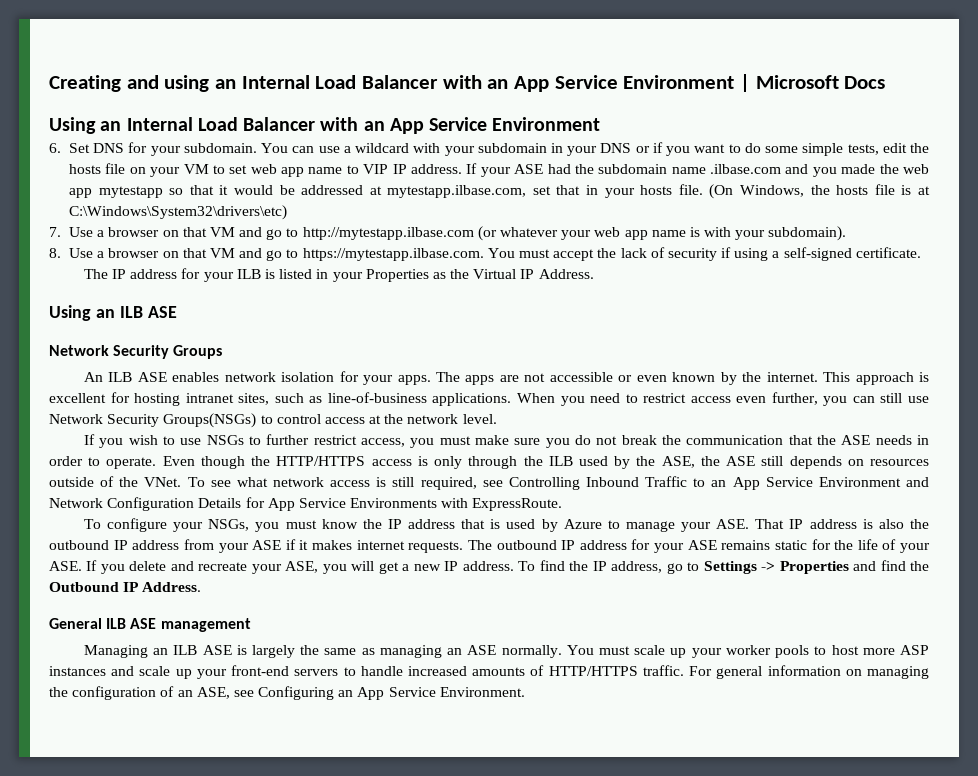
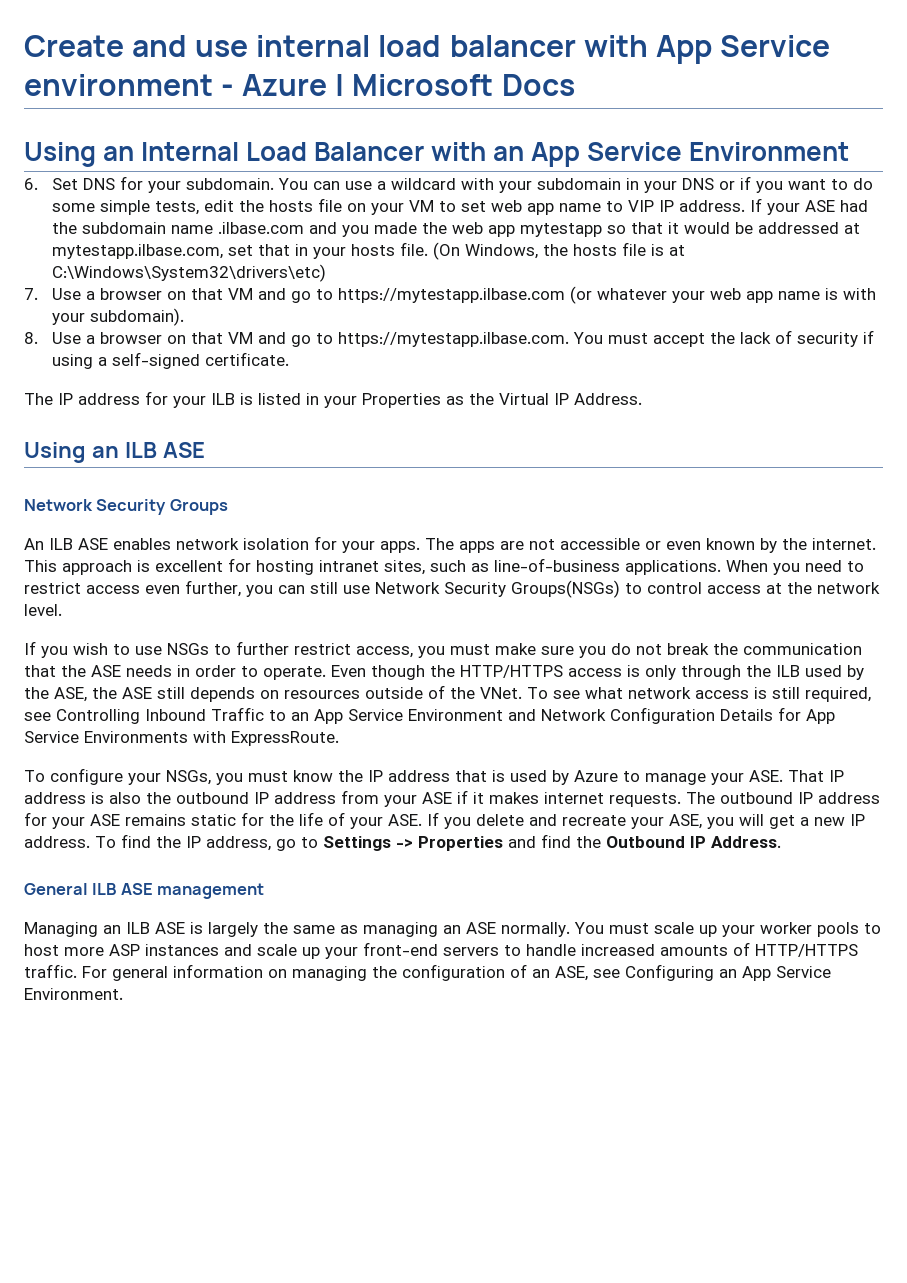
[49,75,735,92] Creating and using an Internal Load Balancer with an App Service Environment -> [24,35,830,64] [24,74,328,96] Create and use internal load balancer with App Service environment - Azure
[302,227,474,240] http://mytestapp.ilbase.com -> [337,288,565,303] https://mytestapp.ilbase.com

